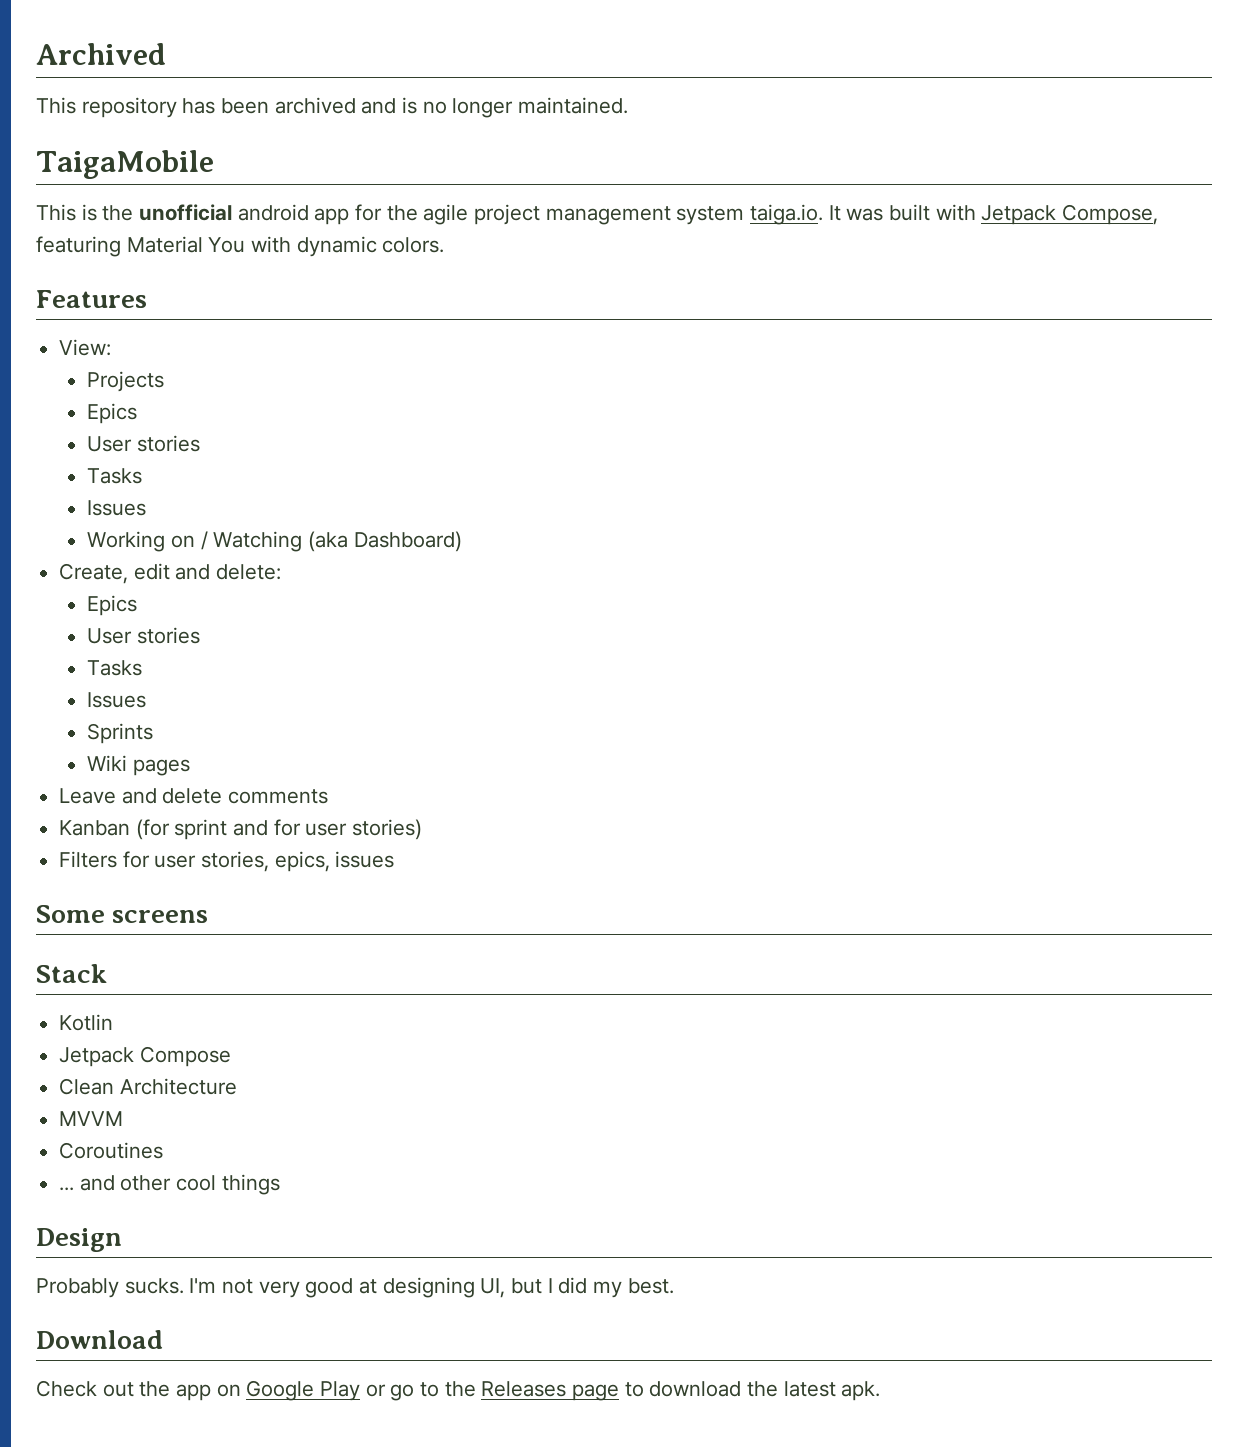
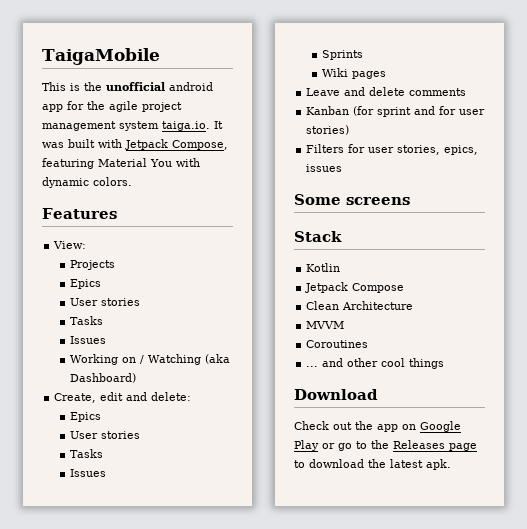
[36,43,166,65] [36,97,629,118] Archived // This repository has been archived and is no longer maintained. // -> (42, 56) none
[36,1228,122,1252] [36,1277,674,1298] // Design // Probably sucks. I'm not very good at designing UI, but I did my best. -> (445, 363) none

